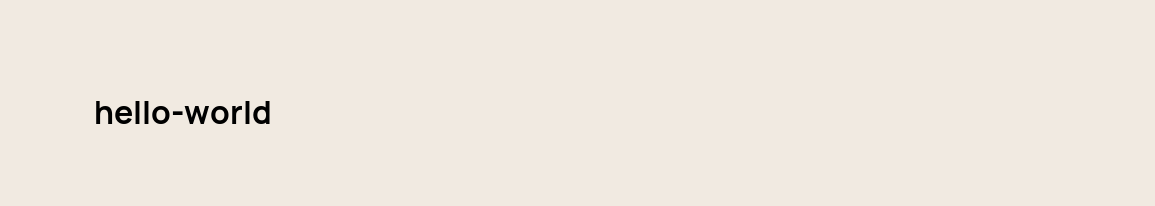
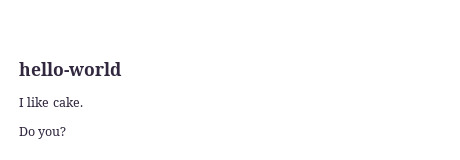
(272, 112) none -> [19,97,83,107] [19,127,67,139] // I like cake. // Do you?

